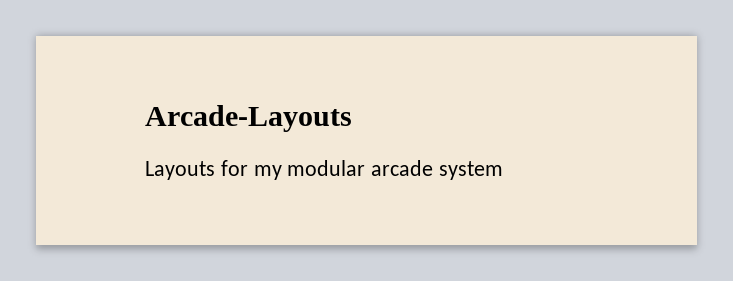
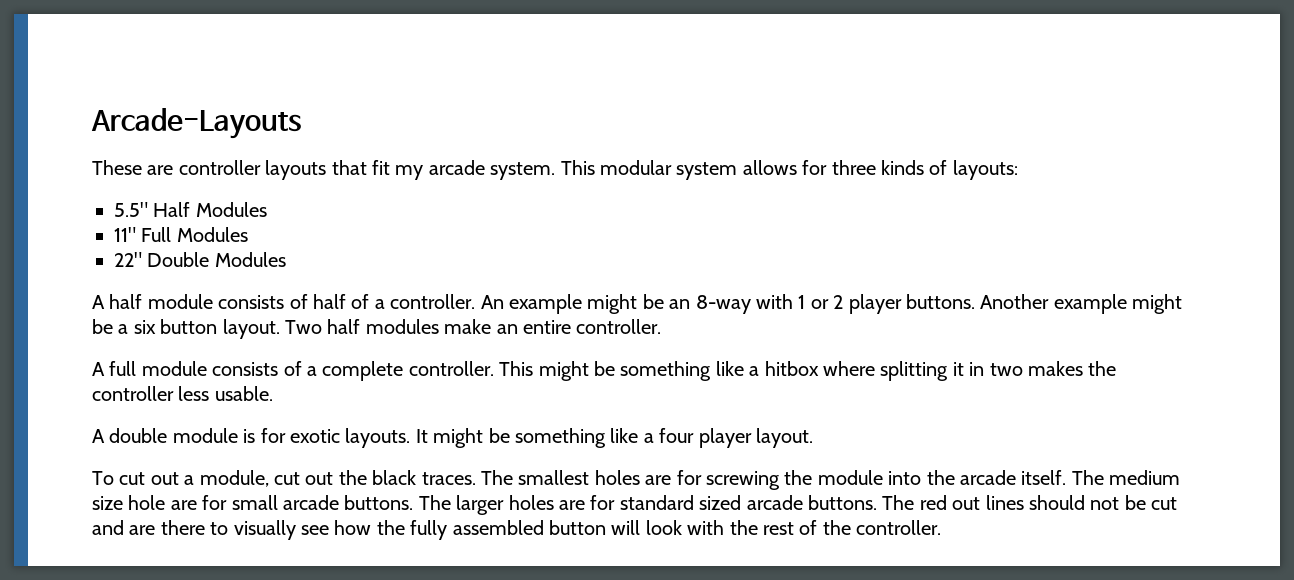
[145,160,504,180] Layouts for my modular arcade system -> [92,160,1018,180] [114,202,267,217] [114,227,248,242] [114,252,286,267] [92,294,1183,314] [92,319,662,339] [92,361,1117,381] [92,386,273,401] [92,428,813,448] [92,470,1181,490] [92,495,1178,515] [92,520,942,540] These are controller layouts that fit my arcade system. This modular system allows for three kinds of layouts: // 5.5" Half Modules // 11" Full Modules // 22" Double Modules // A half module consists of half of a controller. An example might be an 8-way with 1 or 2 player buttons. Another example might be a six button layout. Two half modules make an entire controller. // A full module consists of a complete controller. This might be something like a hitbox where splitting it in two makes the controller less usable. // A double module is for exotic layouts. It might be something like a four player layout. // To cut out a module, cut out the black traces. The smallest holes are for screwing the module into the arcade itself. The medium size hole are for small arcade buttons. The larger holes are for standard sized arcade buttons. The red out lines should not be cut and are there to visually see how the fully assembled button will look with the rest of the controller.

